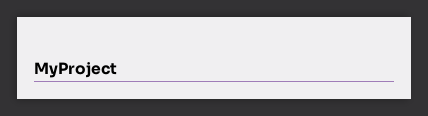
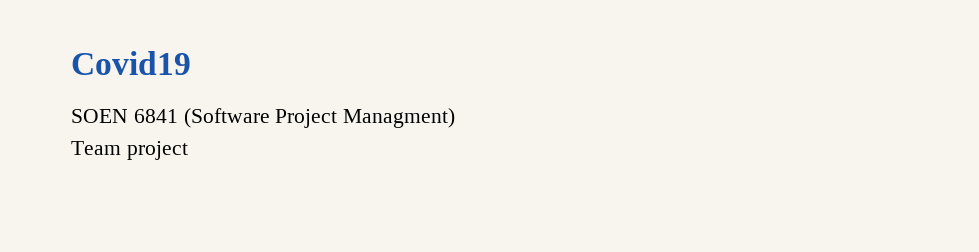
[34,62,117,78] MyProject -> [71,51,191,75] [71,108,456,128] [71,141,188,160] Covid19 // SOEN 6841 (Software Project Managment) // Team project

